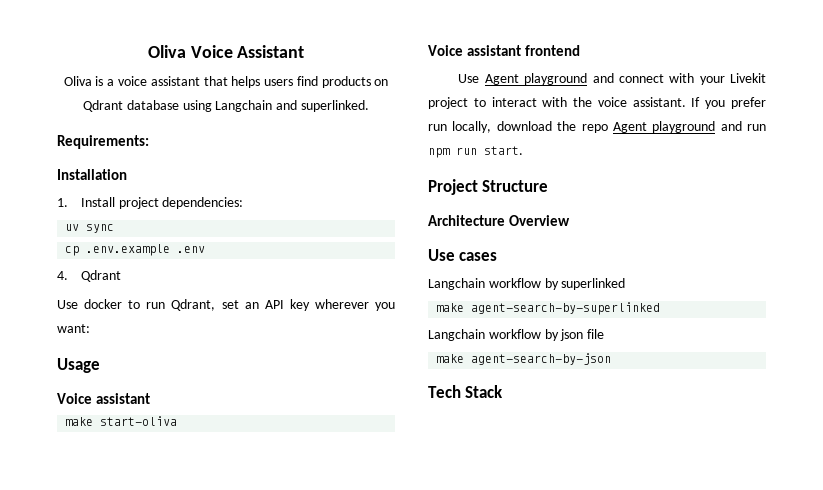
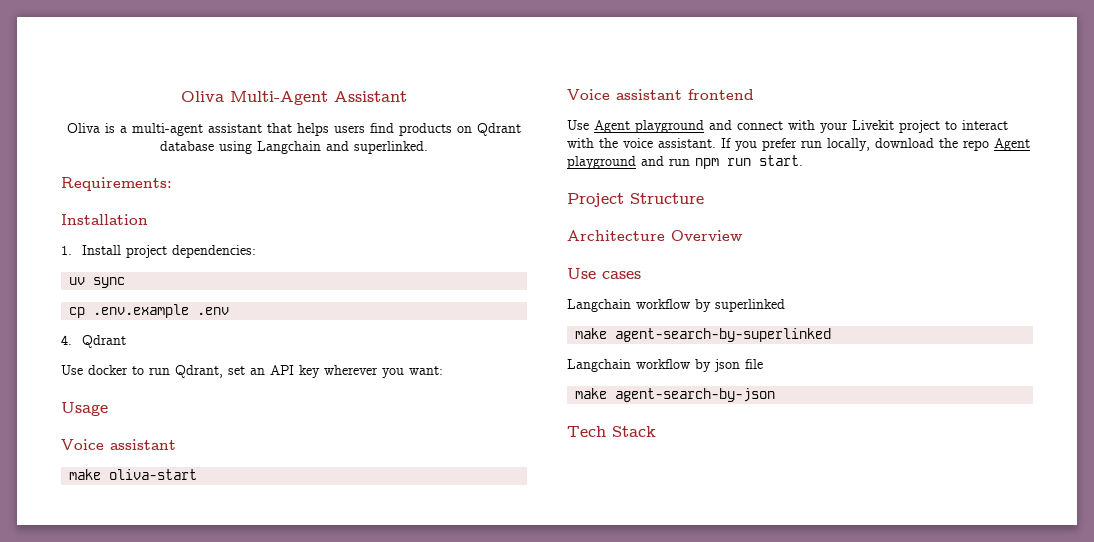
[147,45,233,58] Oliva Voice -> [181,91,328,105] Oliva Multi-Agent
[117,76,147,86] voice -> [132,123,203,136] multi-agent
[100,416,178,426] start-oliva -> [109,469,198,480] oliva-start

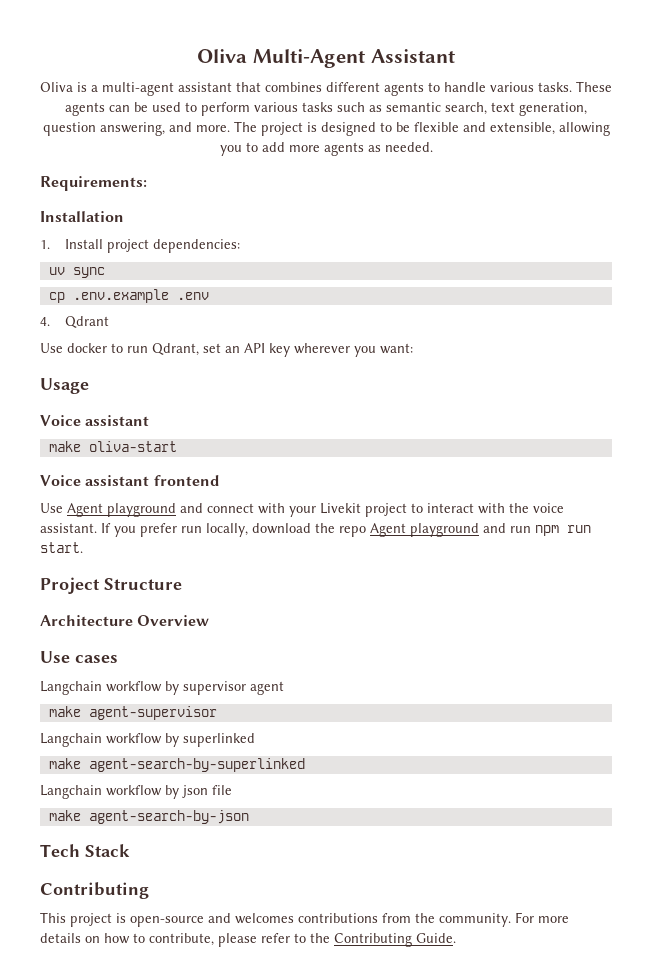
[297,123,521,136] [160,141,428,154] helps users find products on Qdrant database using Langchain and superlinked. -> [265,81,612,96] [65,102,587,116] [42,121,610,136] [219,142,433,156] combines different agents to handle various tasks. These agents can be used to perform various tasks such as semantic search, text generation, question answering, and more. The project is designed to be flexible and extensible, allowing you to add more agents as needed.
(641, 275) none -> [40,681,284,695] [48,706,217,720] // Langchain workflow by supervisor agent // make agent-supervisor
(656, 431) none -> [40,882,149,899] [40,912,569,927] [40,933,456,947] // Contributing // This project is open-source and welcomes contributions from the community. For more details on how to contribute, please refer to the Contributing Guide.

